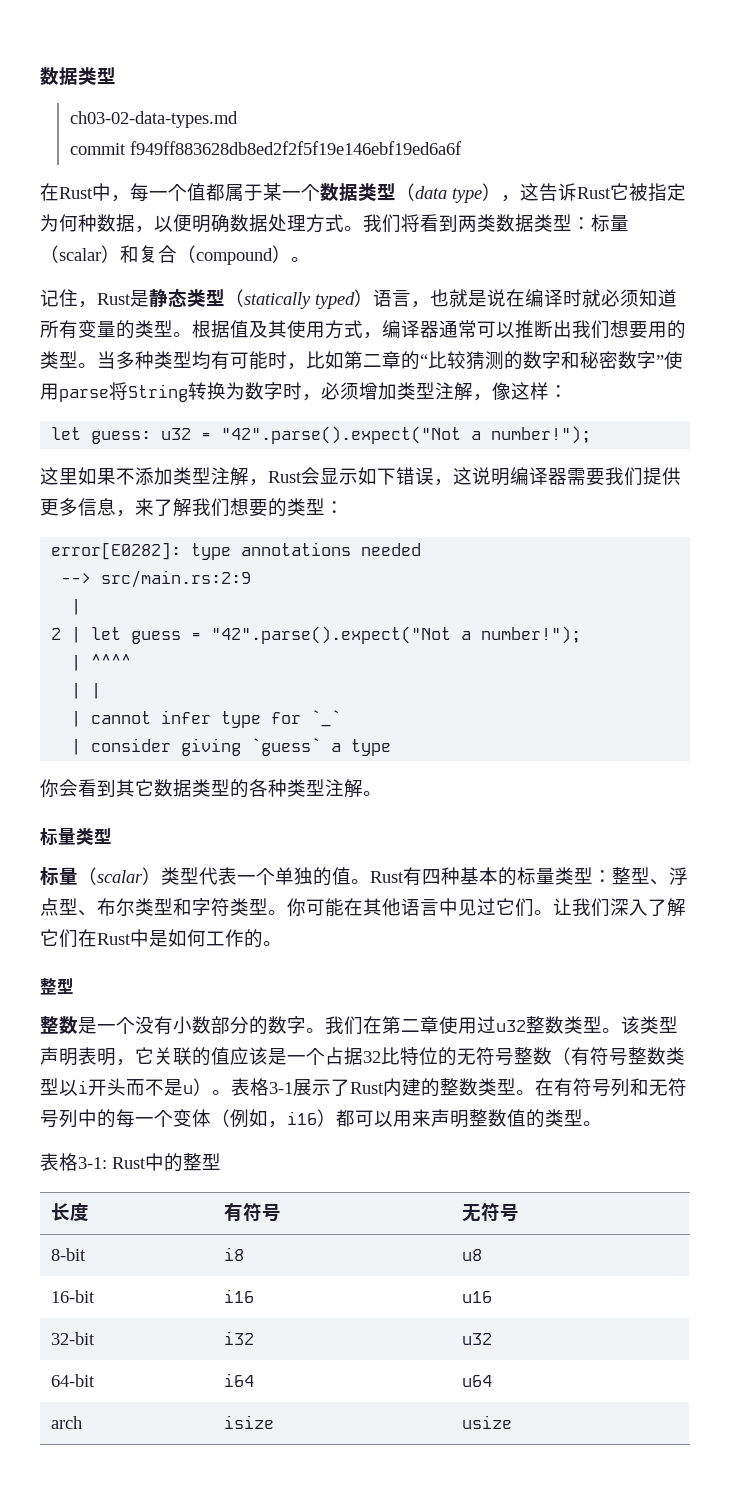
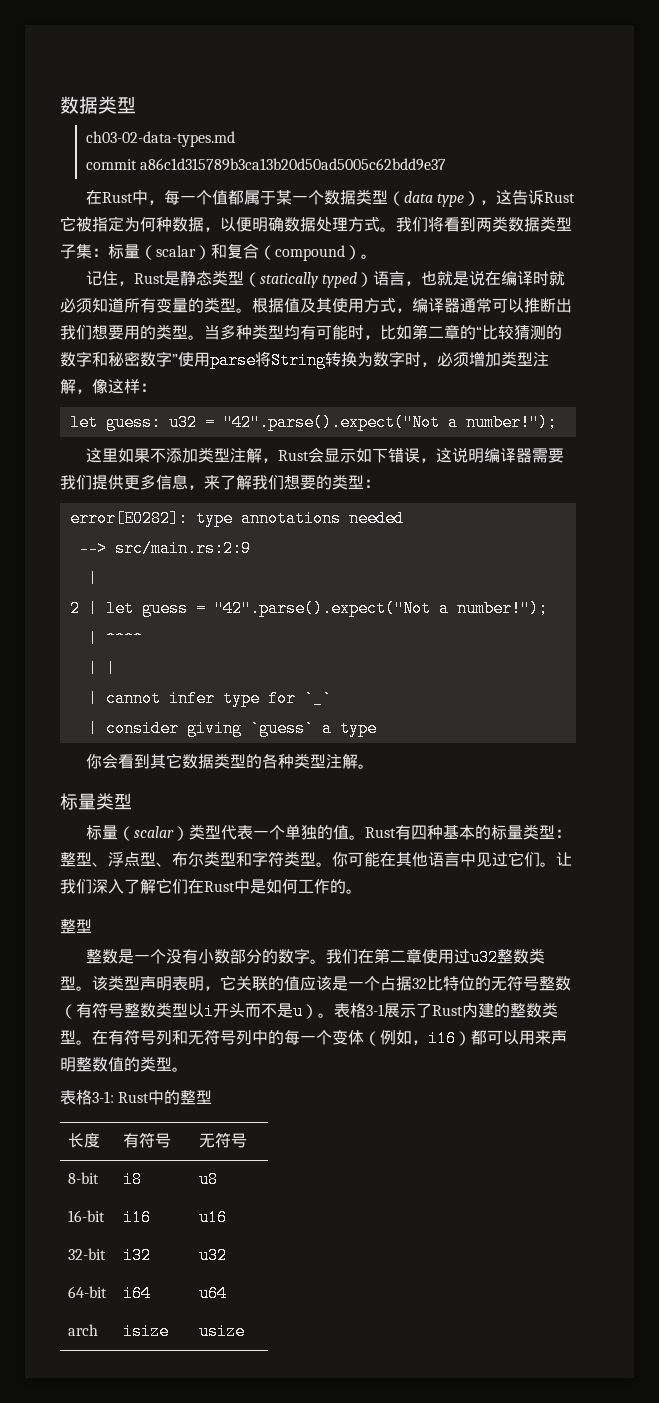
[129,141,462,155] f949ff883628db8ed2f2f5f19e146ebf19ed6a6f -> [140,158,447,171] a86c1d315789b3ca13b20d50ad5005c62bdd9e37
(572, 222) none -> [60,244,92,259] 子集

